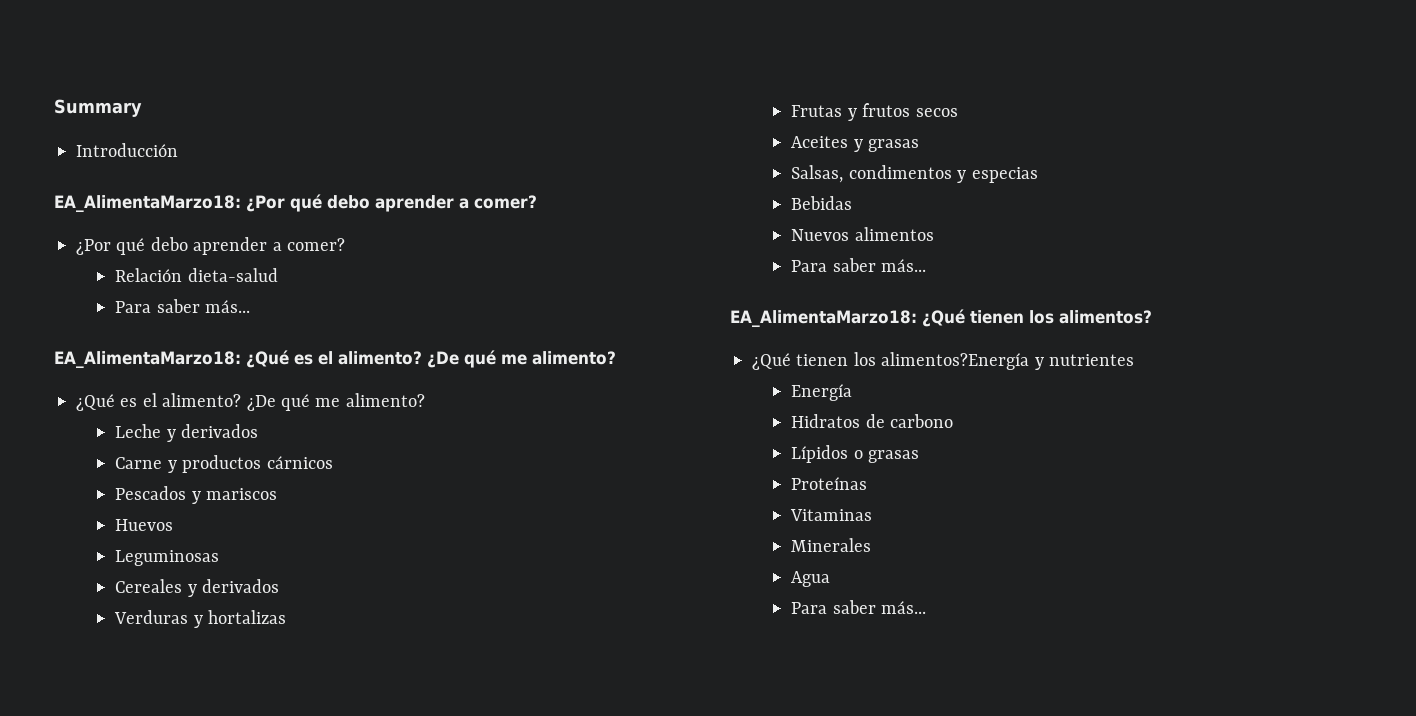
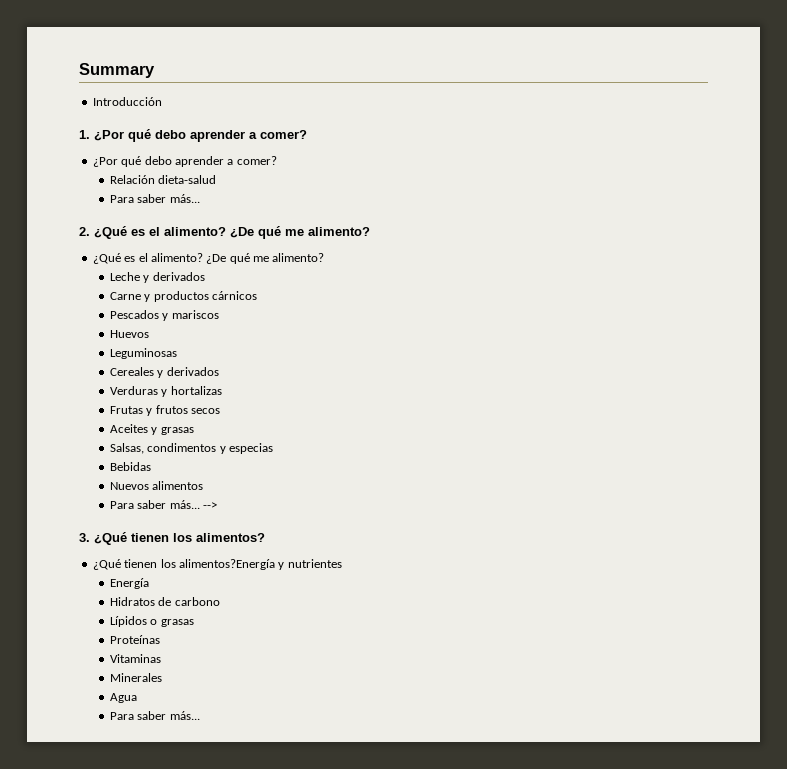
[54,195,241,213] EA_AlimentaMarzo18: -> [79,130,90,139] 1.
[54,351,241,369] EA_AlimentaMarzo18: -> [79,227,90,236] 2.
[730,310,917,328] // EA_AlimentaMarzo18: -> [203,502,218,509] [79,533,90,542] --> // 3.

